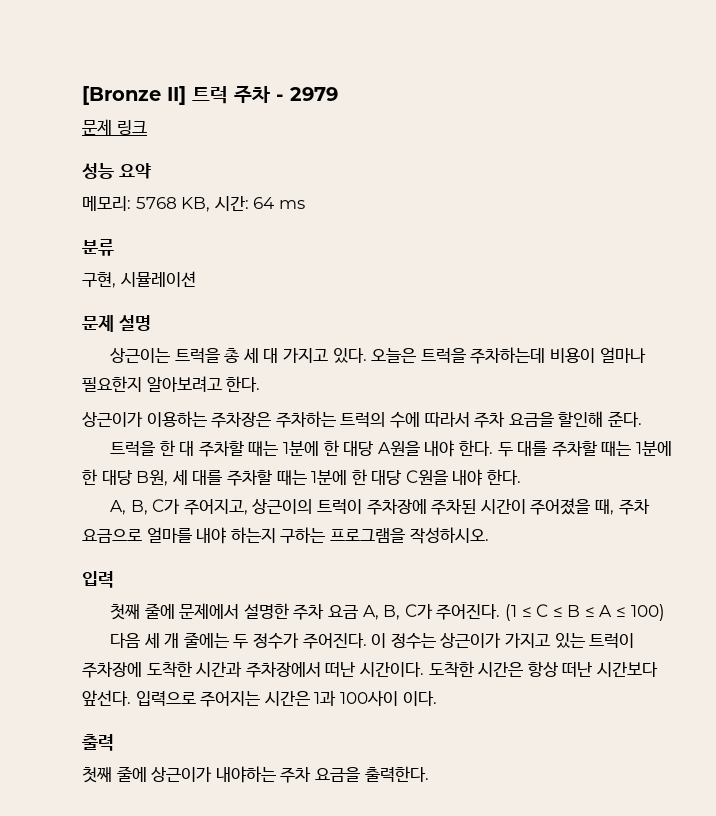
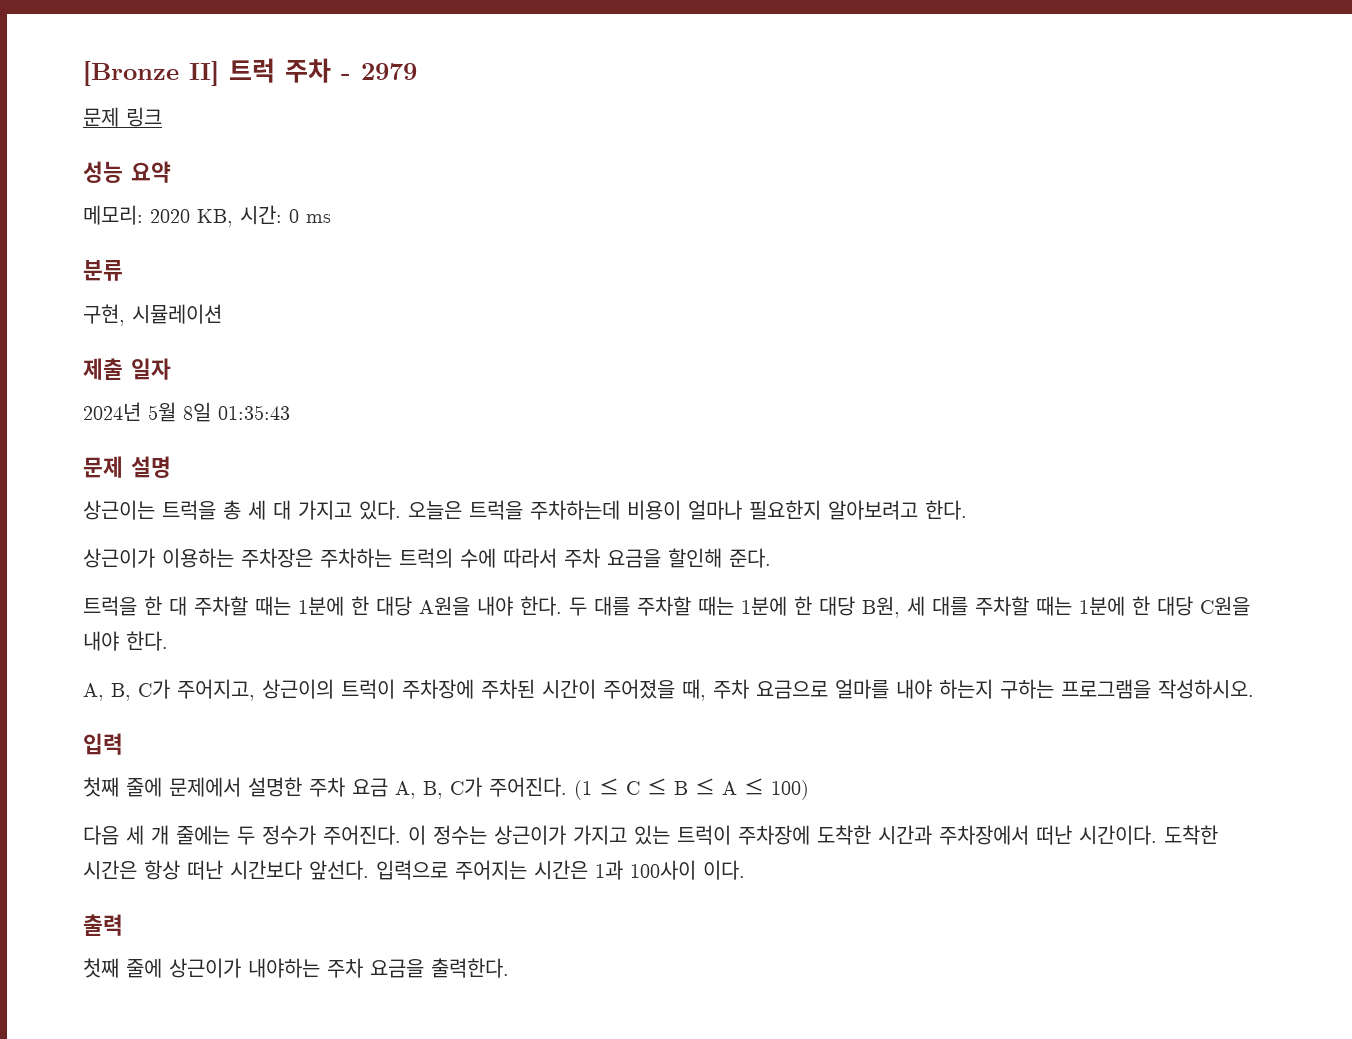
[135,197,177,209] 5768 -> [150,209,190,223] 2020
[253,197,275,209] 64 -> [289,209,299,223] 0
(196, 279) none -> [83,358,171,380] [83,402,290,422] // 제출 일자 // 2024년 5월 8일 01:35:43

